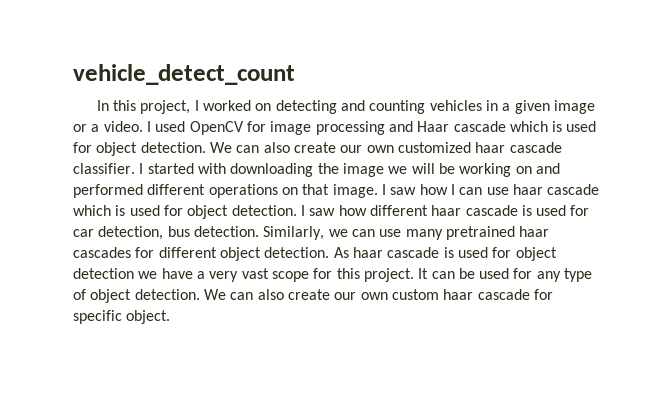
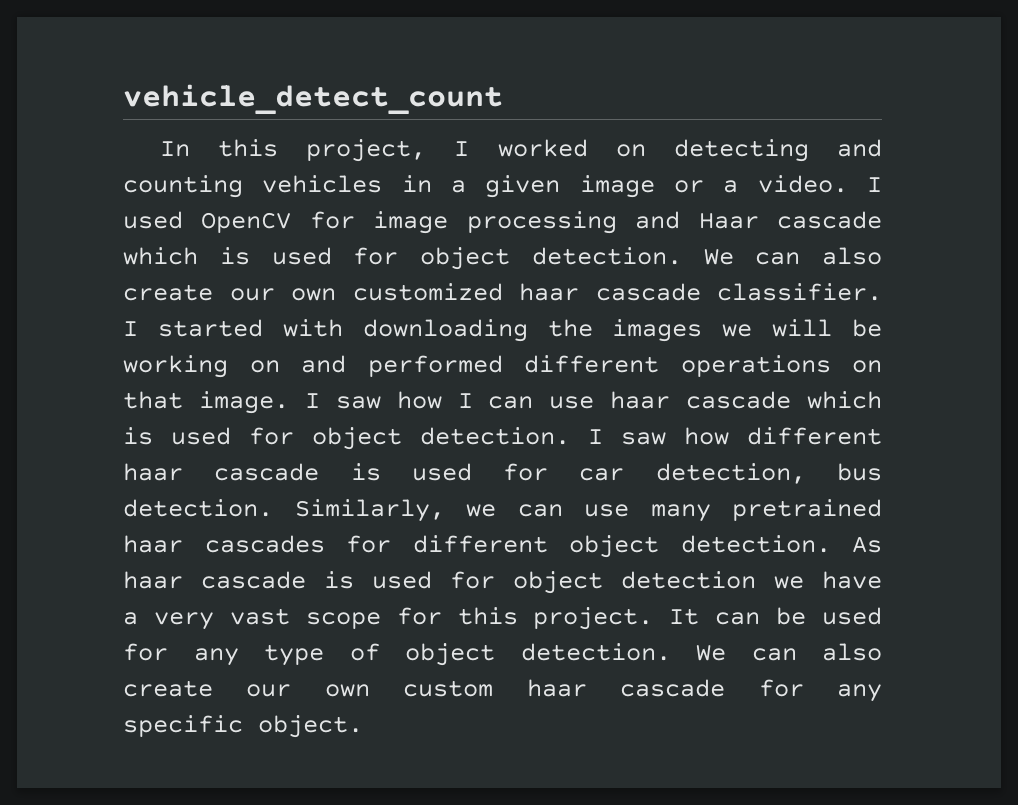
[342,163,384,177] image -> [612,319,703,342] images
(553, 294) none -> [837,684,883,702] any

